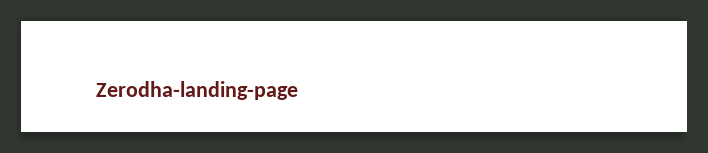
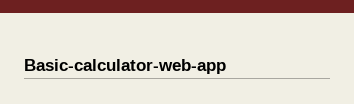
[96,81,298,100] Zerodha-landing-page -> [24,59,226,74] Basic-calculator-web-app

